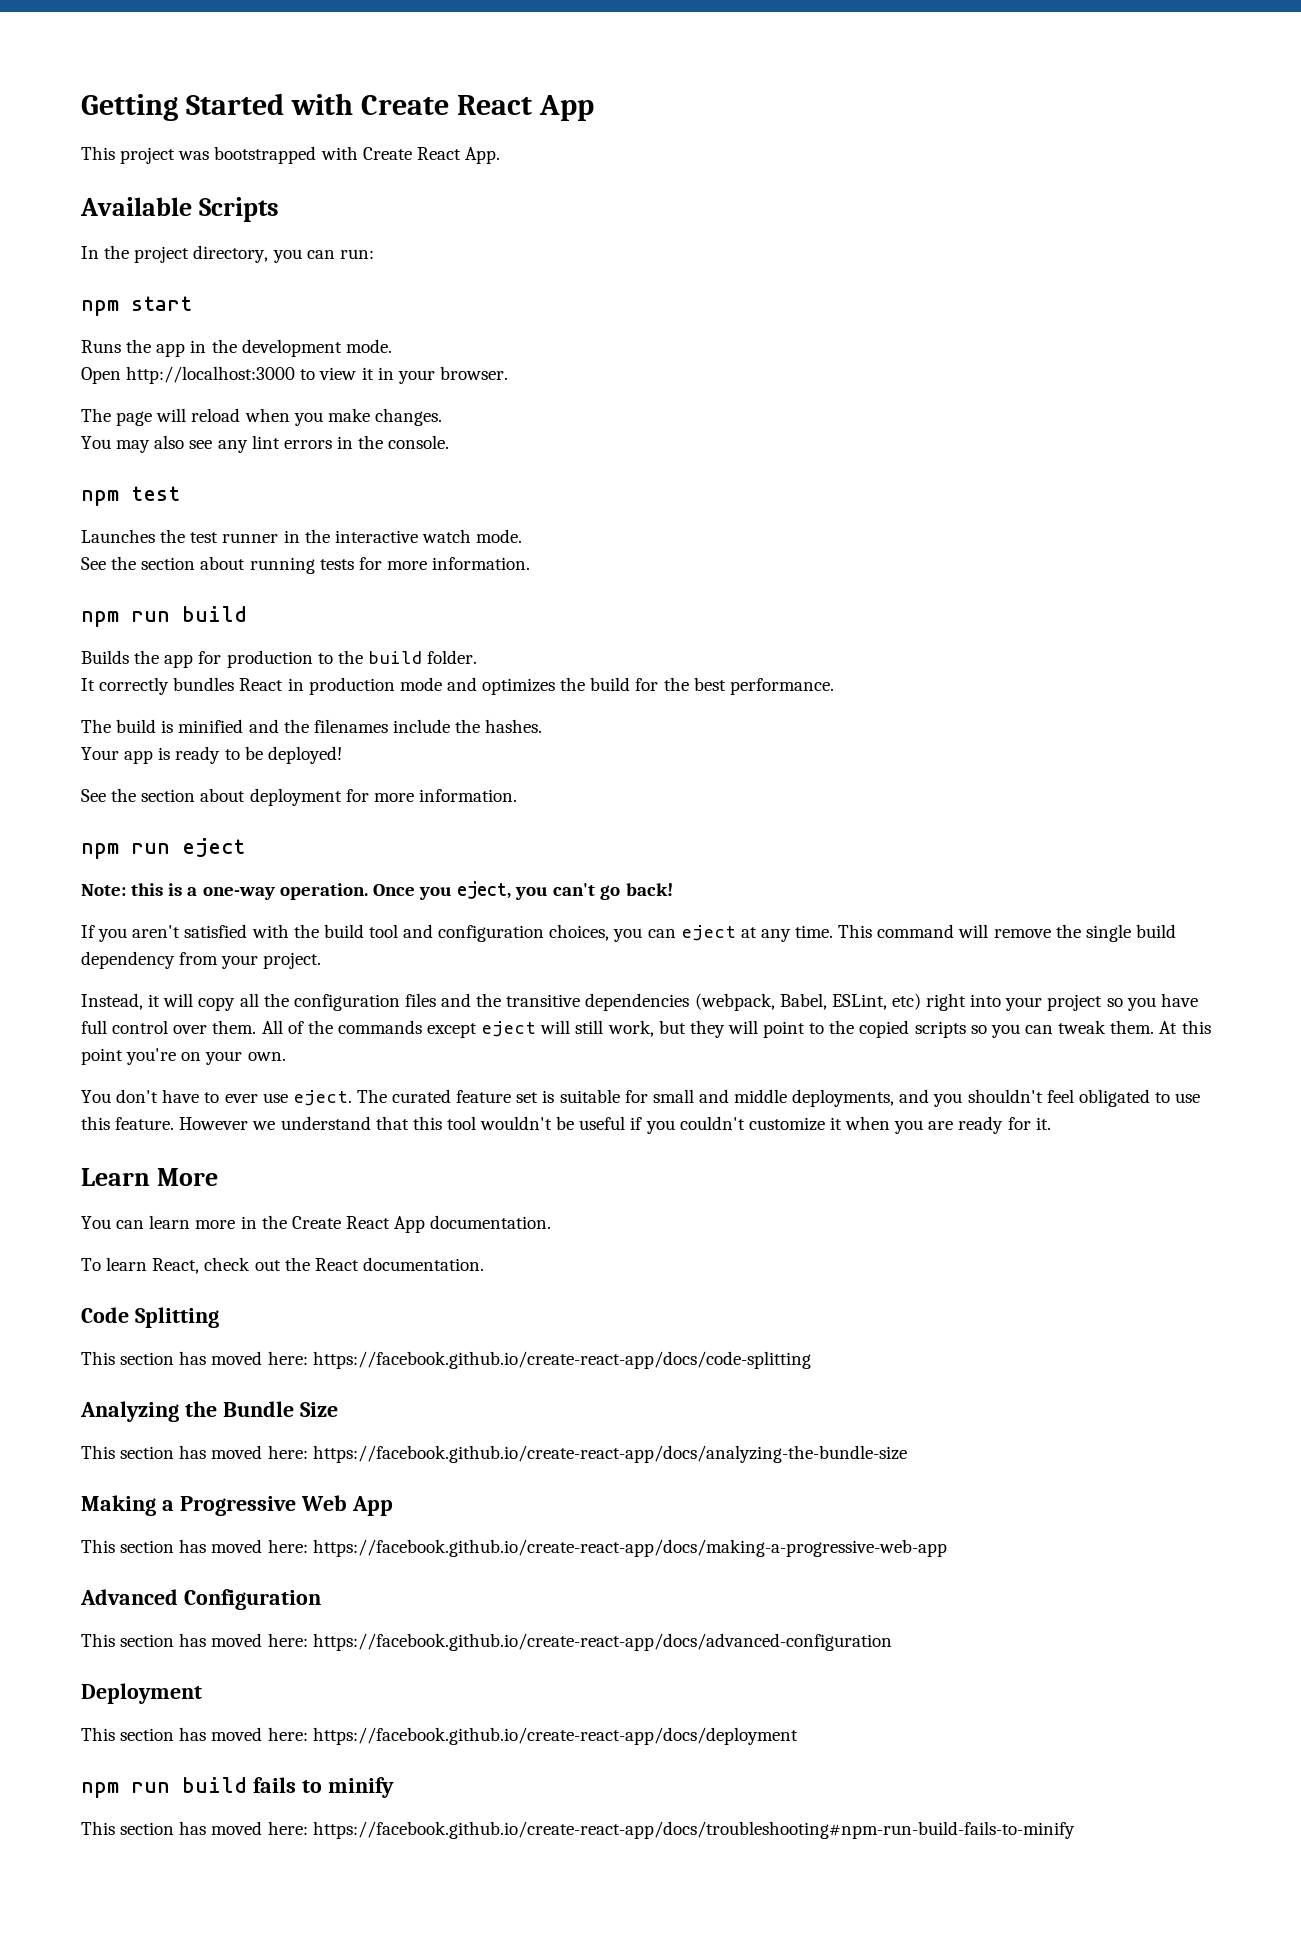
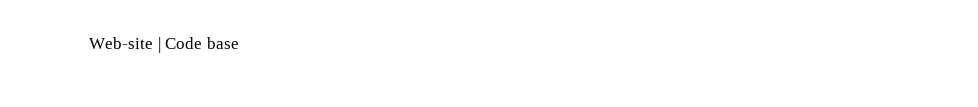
[81,93,594,121] [81,146,500,164] [80,197,279,222] [81,245,374,263] [81,296,192,316] [81,339,392,357] [81,366,508,384] [81,408,442,426] [81,435,450,453] [81,486,180,506] [81,529,523,543] [81,556,531,574] [81,606,247,627] [81,650,478,668] [81,677,834,695] [81,719,543,733] [81,746,342,764] [81,788,517,806] [81,838,245,859] [81,881,673,900] [81,924,1176,942] [81,951,322,969] [81,993,1198,1011] [81,1020,1211,1038] [81,1048,286,1065] [81,1089,1201,1107] [81,1116,1051,1134] [81,1168,218,1186] [81,1215,552,1233] [81,1257,484,1274] [81,1307,219,1328] [81,1351,811,1369] [80,1401,338,1422] [81,1445,907,1463] [81,1495,393,1516] [81,1539,947,1557] [80,1589,321,1610] [81,1633,892,1651] [81,1683,202,1704] [81,1727,798,1745] [81,1777,394,1798] [81,1821,1075,1839] Getting Started with Create React App // This project was bootstrapped with Create React App. // Available Scripts // In the project directory, you can run: // npm start // Runs the app in the development mode. // Open http://localhost:3000 to view it in your browser. // The page will reload when you make changes. // You may also see any lint errors in the console. // npm test // Launches the test runner in the interactive watch mode. // See the section about running tests for more information. // npm run build // Builds the app for production to the build folder. // It correctly bundles React in production mode and optimizes the build for the best performance. // The build is minified and the filenames include the hashes. // Your app is ready to be deployed! // See the section about deployment for more information. // npm run eject // Note: this is a one-way operation. Once you eject, you can't go back! // If you aren't satisfied with the build tool and configuration choices, you can eject at any time. This command will remove the single build dependency from your project. // Instead, it will copy all the configuration files and the transitive dependencies (webpack, Babel, ESLint, etc) right into your project so you have full control over them. All of the commands except eject will still work, but they will point to the copied scripts so you can tweak them. At this point you're on your own. // You don't have to ever use eject. The curated feature set is suitable for small and middle deployments, and you shouldn't feel obligated to use this feature. However we understand that this tool wouldn't be useful if you couldn't customize it when you are ready for it. // Learn More // You can learn more in the Create React App documentation. // To learn React, check out the React documentation. // Code Splitting // This section has moved here: https://facebook.github.io/create-react-app/docs/code-splitting // Analyzing the Bundle Size // This section has moved here: https://facebook.github.io/create-react-app/docs/analyzing-the-bundle-size // Making a Progressive Web App // This section has moved here: https://facebook.github.io/create-react-app/docs/making-a-progressive-web-app // Advanced Configuration // This section has moved here: https://facebook.github.io/create-react-app/docs/advanced-configuration // Deployment // This section has moved here: https://facebook.github.io/create-react-app/docs/deployment // npm run build fails to minify // This section has moved here: https://facebook.github.io/create-react-app/docs/troubleshooting#npm-run-build-fails-to-minify -> [89,37,239,53] Web-site | Code base

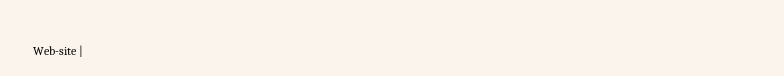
[165,37,239,49] Code base -> (84, 51) none

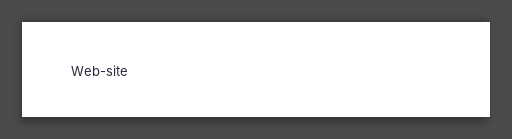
[79,45,84,57] | -> (128, 70) none

